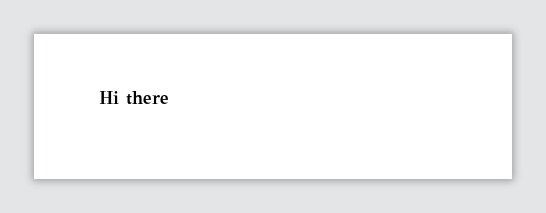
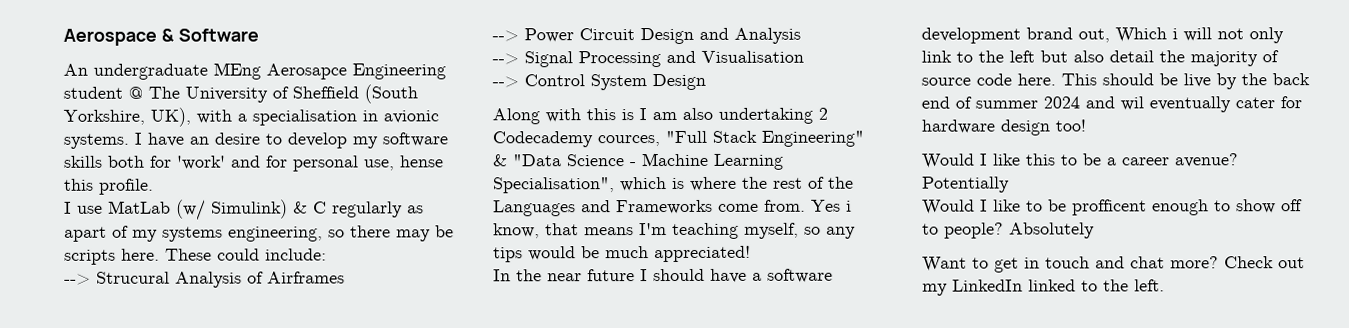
[99,91,169,105] Hi there -> [63,28,259,46] [63,62,446,80] [63,84,418,104] [63,107,439,127] [63,132,448,149] [63,155,444,172] [64,178,154,195] [64,199,424,221] [64,225,454,242] [64,248,327,265] [64,271,345,288] [492,27,801,45] [492,50,804,68] [492,73,706,91] [492,107,828,125] [492,130,864,148] [492,152,784,170] [493,176,854,194] [493,199,852,217] [493,222,856,240] [493,245,751,263] [493,268,833,283] [921,27,1284,44] [921,50,1279,67] [921,73,1310,90] [921,96,1302,113] [921,119,1086,136] [921,153,1239,169] [922,176,1010,193] [922,199,1303,216] [922,222,1095,239] [922,256,1305,273] [922,279,1165,296] Aerospace & Software // An undergraduate MEng Aerosapce Engineering student @ The University of Sheffield (South Yorkshire, UK), with a specialisation in avionic systems. I have an desire to develop my software skills both for 'work' and for personal use, hense this profile. // I use MatLab (w/ Simulink) & C regularly as apart of my systems engineering, so there may be scripts here. These could include: // --> Strucural Analysis of Airframes // --> Power Circuit Design and Analysis // --> Signal Processing and Visualisation // --> Control System Design // Along with this is I am also undertaking 2 Codecademy cources, "Full Stack Engineering" & "Data Science - Machine Learning Specialisation", which is where the rest of the Languages and Frameworks come from. Yes i know, that means I'm teaching myself, so any tips would be much appreciated! // In the near future I should have a software development brand out, Which i will not only link to the left but also detail the majority of source code here. This should be live by the back end of summer 2024 and wil eventually cater for hardware design too! // Would I like this to be a career avenue? Potentially // Would I like to be profficent enough to show off to people? Absolutely // Want to get in touch and chat more? Check out my LinkedIn linked to the left.

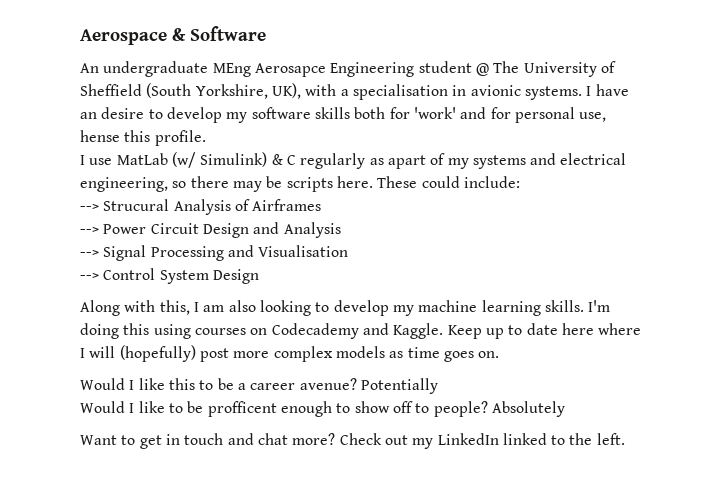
(223, 234) none -> [530,153,627,165] and electrical
[586,108,634,121] this is -> [159,300,190,315] this,
[718,107,828,124] [492,130,864,148] [492,152,784,170] [493,176,854,194] [493,199,852,217] [493,222,856,240] [493,245,751,263] [493,268,833,283] [921,27,1284,44] [921,50,1279,67] [921,73,1310,90] [921,96,1302,113] [921,119,1086,136] undertaking 2 Codecademy cources, "Full Stack Engineering" & "Data Science - Machine Learning Specialisation", which is where the rest of the Languages and Frameworks come from. Yes i know, that means I'm teaching myself, so any tips would be much appreciated! // In the near future I should have a software development brand out, Which i will not only link to the left but also detail the majority of source code here. This should be live by the back end of summer 2024 and wil eventually cater for hardware design too! -> [259,300,611,316] [80,323,642,339] [80,345,500,362] looking to develop my machine learning skills. I'm doing this using courses on Codecademy and Kaggle. Keep up to date here where I will (hopefully) post more complex models as time goes on.

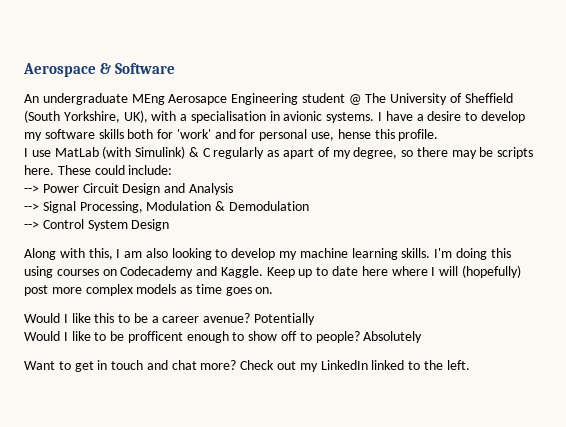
[80,112,97,119] an -> [416,114,424,121] a
[171,152,196,168] (w/ -> [102,146,132,159] (with
[472,153,627,169] [80,177,168,192] systems and electrical engineering, -> [353,147,398,159] degree,
[80,199,322,215] // --> Strucural Analysis of Airframes -> (173, 170) none
[150,245,349,261] Processing and Visualisation -> [79,201,309,213] Processing, Modulation & Demodulation

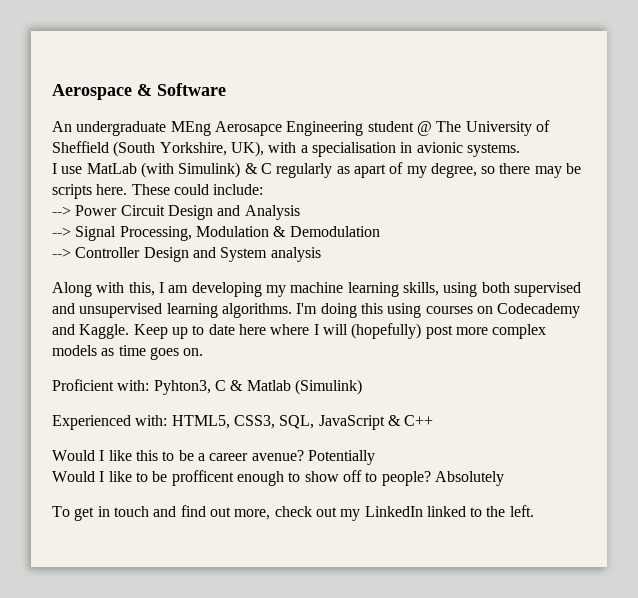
[378,111,525,123] [24,129,439,141] I have a desire to develop my software skills both for 'work' and for personal use, hense this profile. -> (520, 150) none
[42,219,170,231] Control System Design -> [75,247,321,262] Controller Design and System analysis
[145,248,431,260] also looking to develop my machine learning skills. -> [191,282,581,297] [52,303,292,318] developing my machine learning skills, using both supervised and unsupervised learning algorithms.
(274, 290) none -> [52,379,362,395] [52,415,434,430] // Proficient with: Pyhton3, C & Matlab (Simulink) // Experienced with: HTML5, CSS3, SQL, JavaScript & C++
[24,361,71,370] Want to -> [52,506,70,517] To
[171,360,275,370] chat more? Check -> [180,505,312,520] find out more, check

